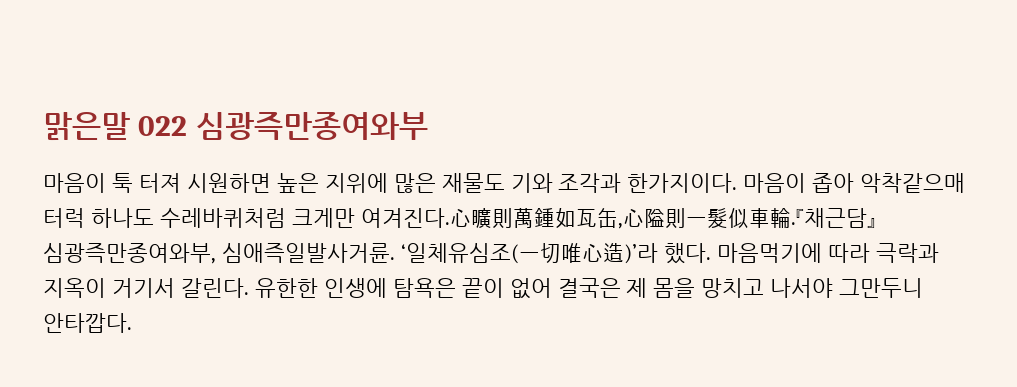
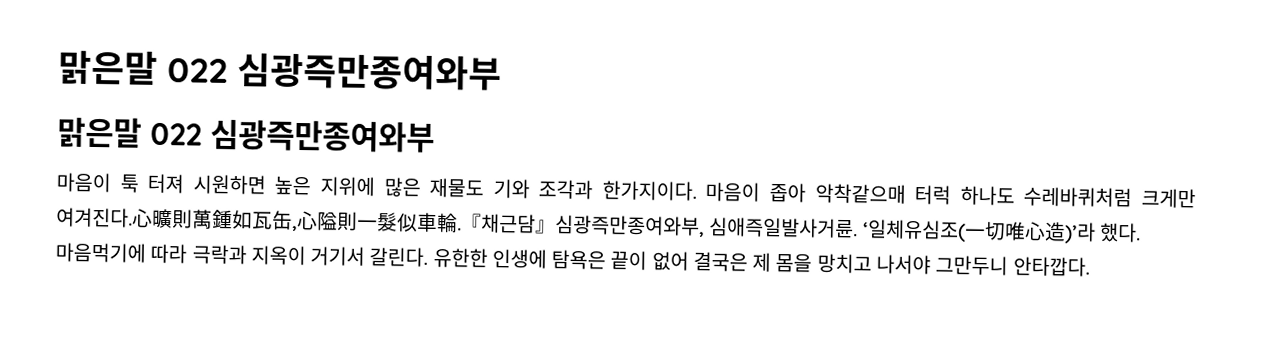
[43,112,428,141] 맑은말 022 심광즉만종여와부 -> [58,49,502,91] [57,116,435,153] 맑은말 022 심광즉만종여와부 // 맑은말 022 심광즉만종여와부

